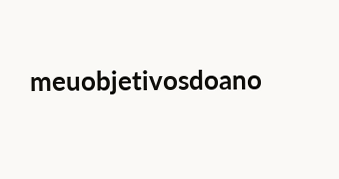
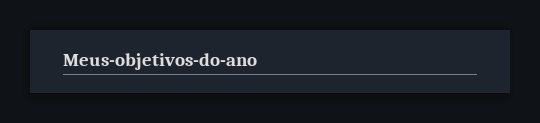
[29,69,263,96] meuobjetivosdoano -> [63,53,257,70] Meus-objetivos-do-ano

